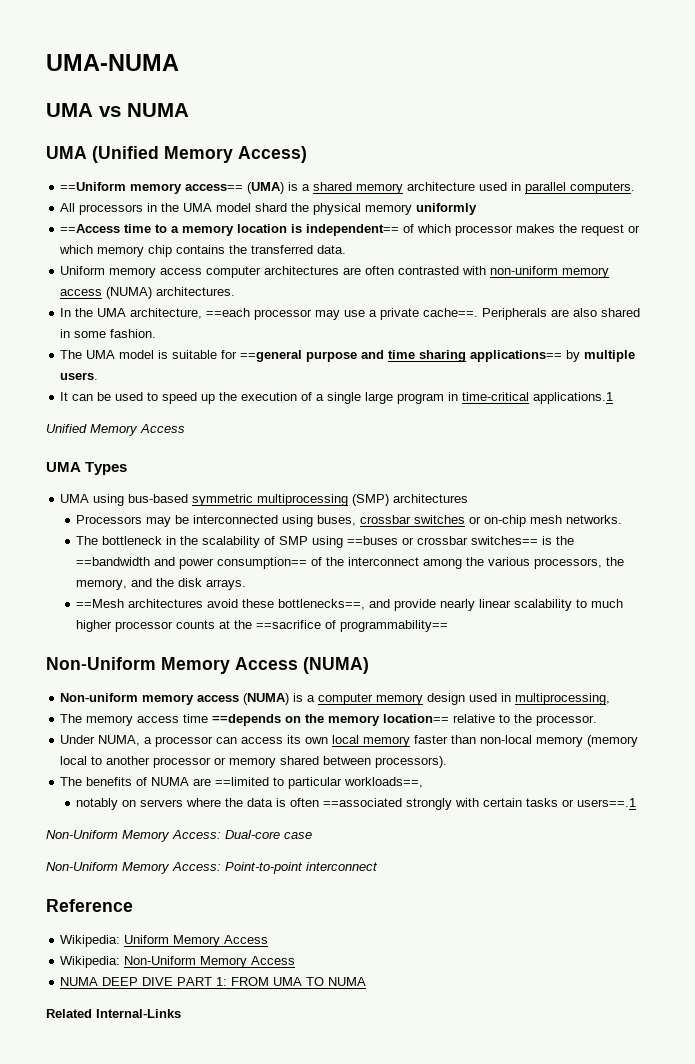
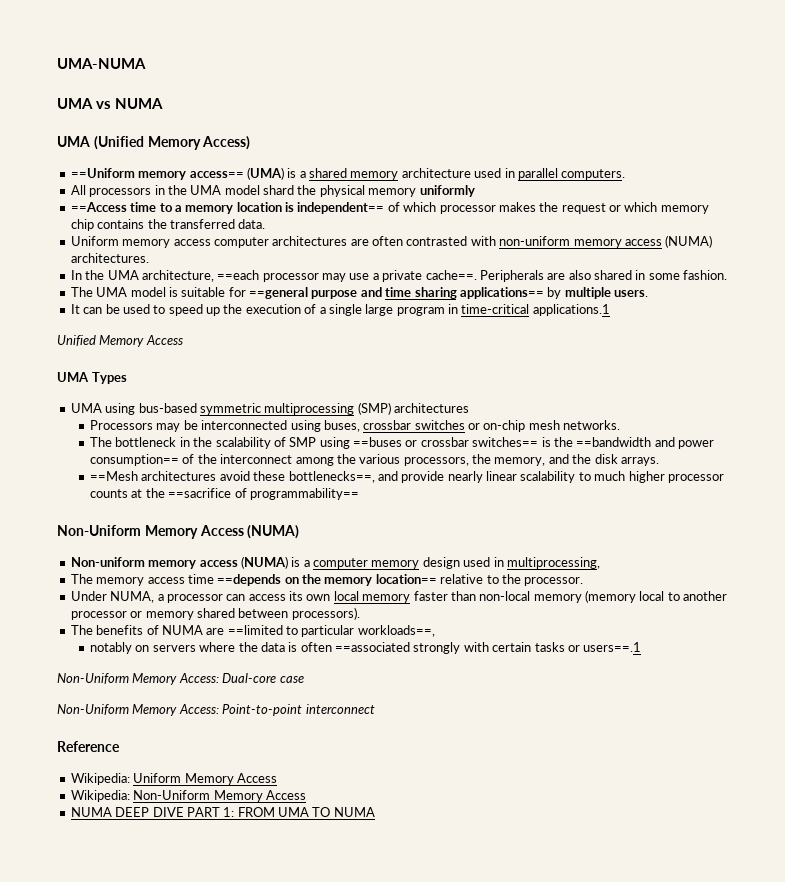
[46,1009,181,1018] // Related Internal-Links -> (375, 812) none

